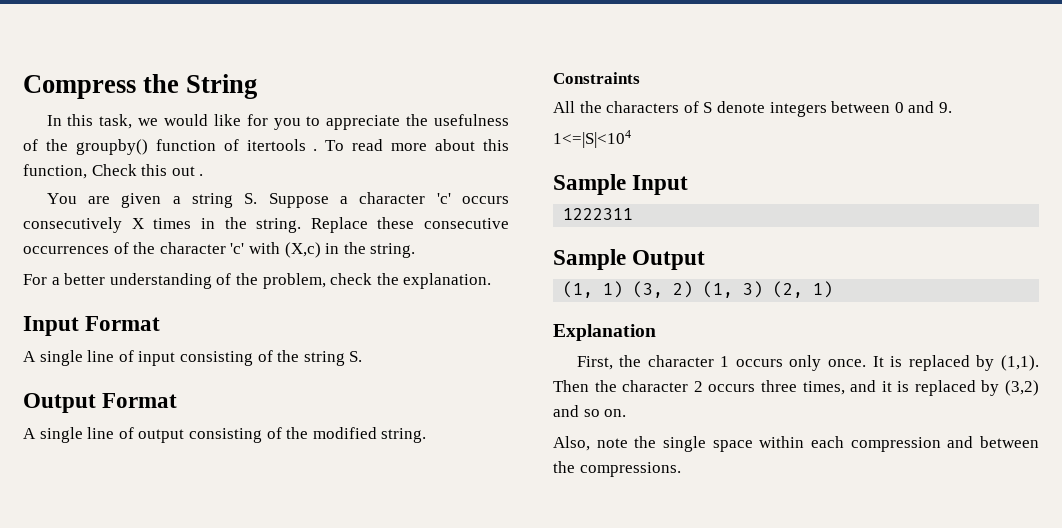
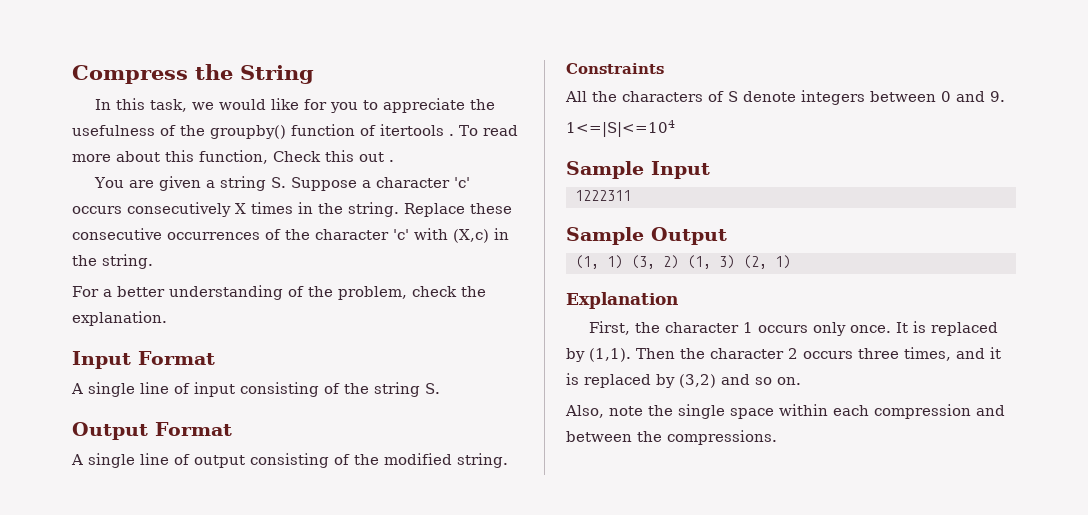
[553,130,631,148] 1<=|S|<104 -> [566,120,675,137] 1<=|S|<=104

